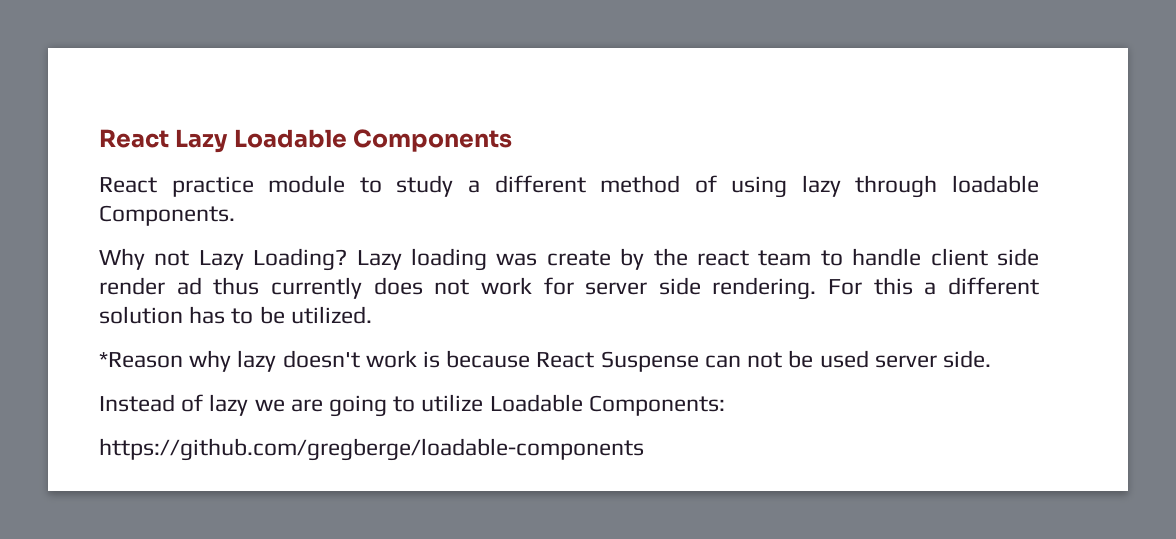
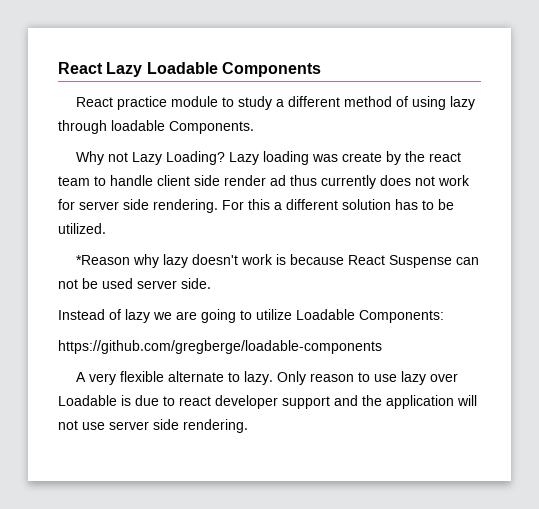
(644, 449) none -> [76,371,459,385] [58,395,477,409] [58,419,248,433] // A very flexible alternate to lazy. Only reason to use lazy over Loadable is due to react developer support and the application will not use server side rendering.

